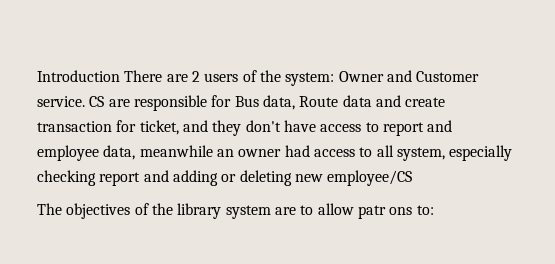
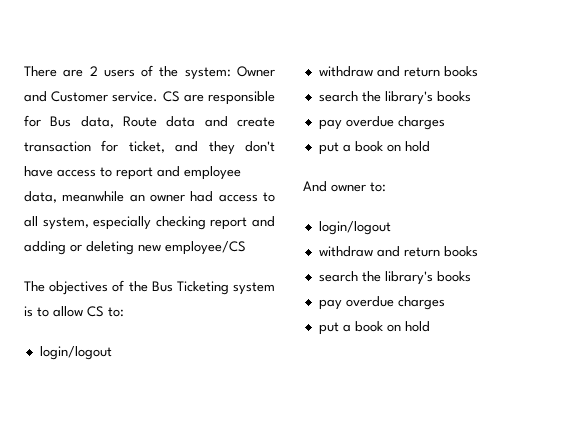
[37,70,120,82] Introduction -> (24, 71) none
[177,203,434,219] library system are to allow patr ons to: -> [151,281,275,295] [24,306,124,317] [39,346,112,360] [318,66,478,77] [318,91,471,105] [318,116,445,130] [318,141,430,155] [303,181,386,192] [318,221,391,235] [318,246,478,257] [318,271,471,285] [318,296,445,310] [318,321,430,335] Bus Ticketing system is to allow CS to: // login/logout // withdraw and return books // search the library's books // pay overdue charges // put a book on hold // And owner to: // login/logout // withdraw and return books // search the library's books // pay overdue charges // put a book on hold

